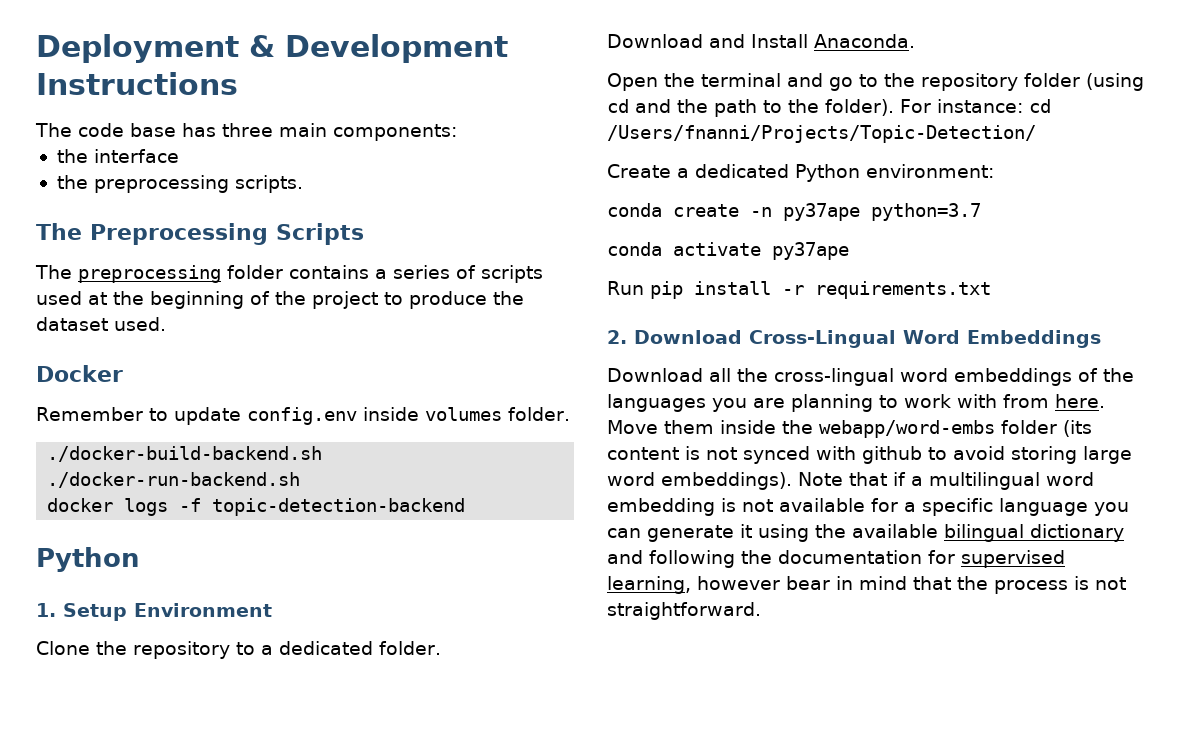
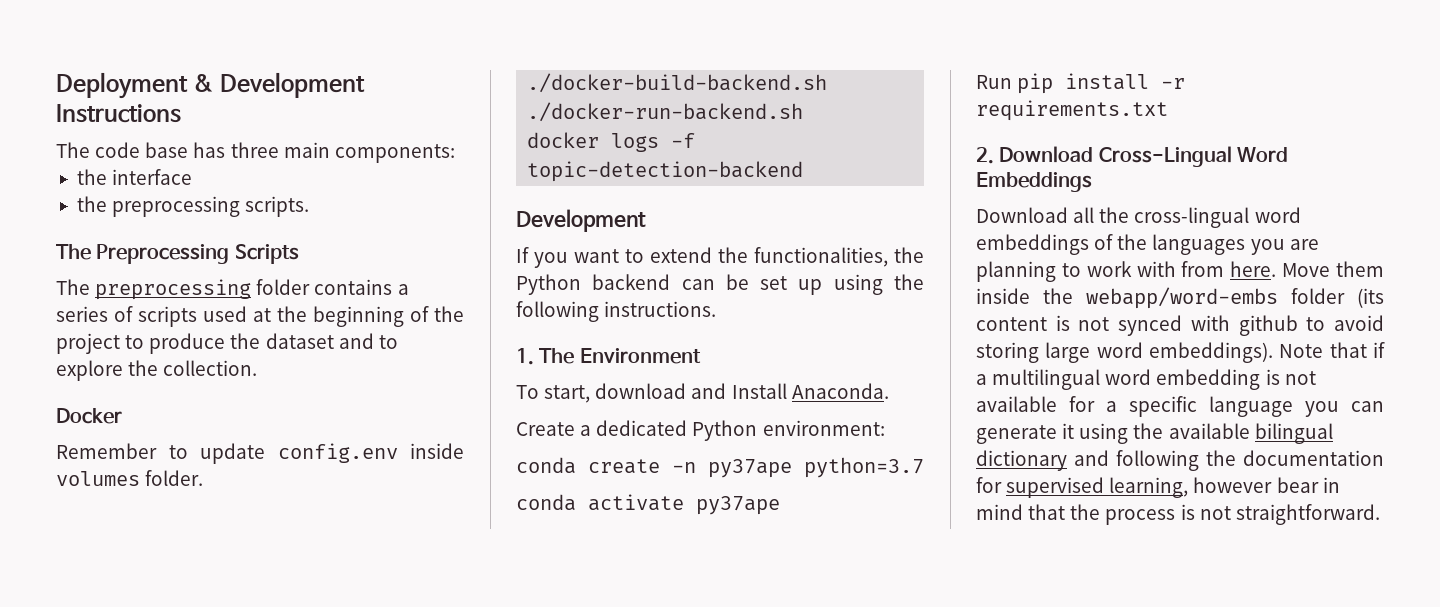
[114,317,166,331] used. -> [338,333,398,349] [56,360,258,381] and to explore the collection.
[36,547,140,572] Python -> [516,209,646,232] [516,247,924,268] [516,274,924,295] [516,301,717,322] Development // If you want to extend the functionalities, the Python backend can be set up using the following instructions.
[63,603,127,621] Setup -> [539,348,575,364] The
[36,641,441,659] [607,34,915,48] [607,73,1144,91] [607,99,1051,117] [607,125,1036,143] Clone the repository to a dedicated folder. // Download and Install Anaconda. // Open the terminal and go to the repository folder (using cd and the path to the folder). For instance: cd /Users/fnanni/Projects/Topic-Detection/ -> [516,383,889,403] To start, download and Install Anaconda.

